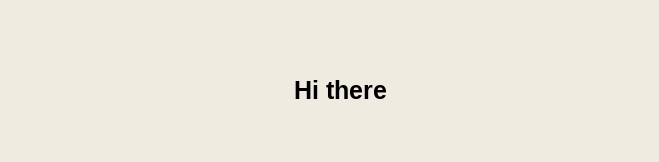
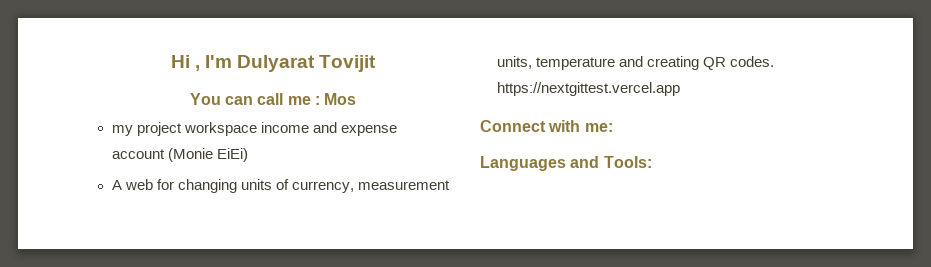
[326,80,387,99] there -> [194,55,377,72] [189,93,357,105] [111,122,397,136] [111,148,248,162] [111,179,450,193] [496,56,774,70] [496,82,680,96] [480,120,613,132] [480,156,652,171] , I'm Dulyarat Tovijit // You can call me : Mos // my project workspace income and expense account (Monie EiEi) // A web for changing units of currency, measurement units, temperature and creating QR codes. https://nextgittest.vercel.app // Connect with me: // Languages and Tools:

